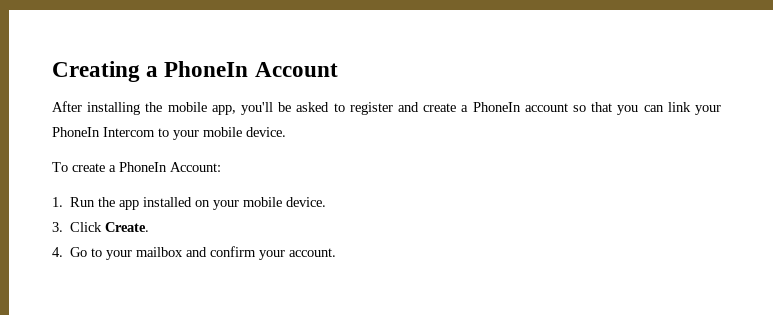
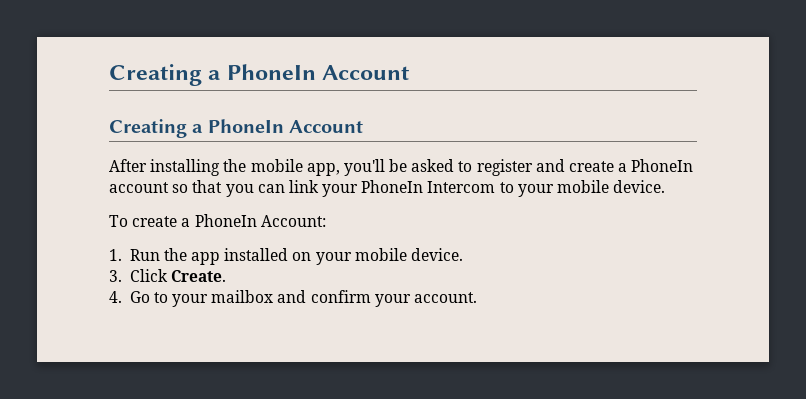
[52,61,338,82] Creating a PhoneIn Account -> [109,64,410,86] [109,119,364,138] Creating a PhoneIn Account // Creating a PhoneIn Account

